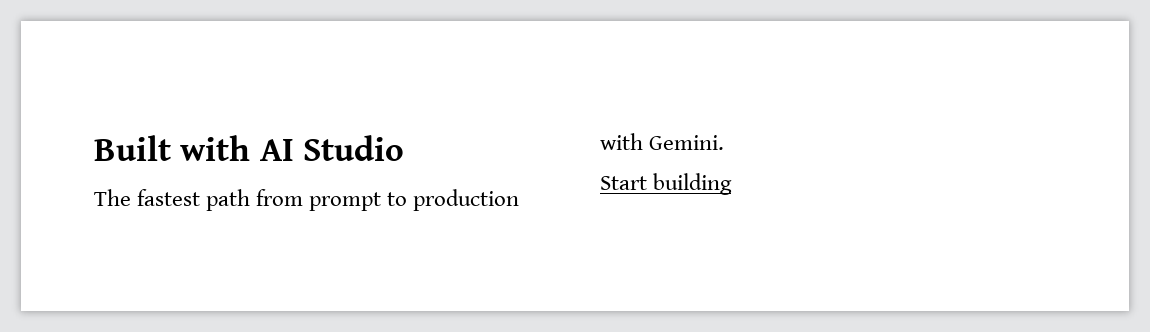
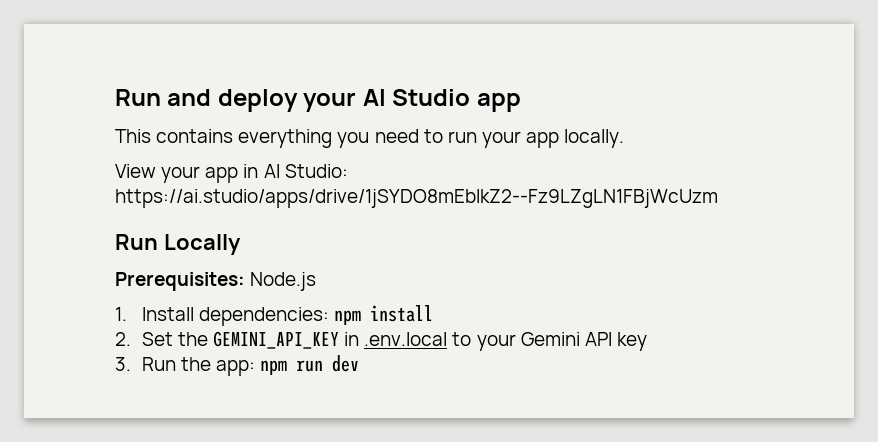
[94,135,405,161] [94,189,520,211] [600,133,725,150] [600,173,733,195] Built with AI Studio // The fastest path from prompt to production with Gemini. // Start building -> [115,89,521,112] [115,129,625,148] [115,164,348,183] [115,189,718,208] [115,234,241,255] [115,272,317,291] [115,305,433,326] [115,331,647,351] [115,355,360,376] Run and deploy your AI Studio app // This contains everything you need to run your app locally. // View your app in AI Studio: https://ai.studio/apps/drive/1jSYDO8mEbIkZ2--Fz9LZgLN1FBjWcUzm // Run Locally // Prerequisites: Node.js // 1. Install dependencies: npm install // 2. Set the GEMINI_API_KEY in .env.local to your Gemini API key // 3. Run the app: npm run dev

